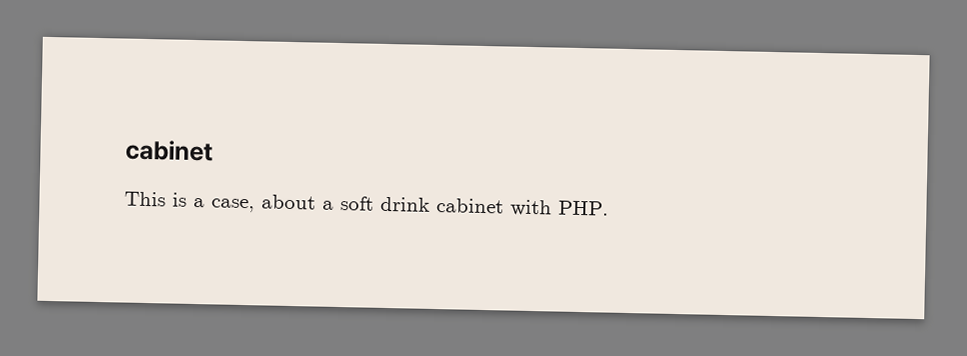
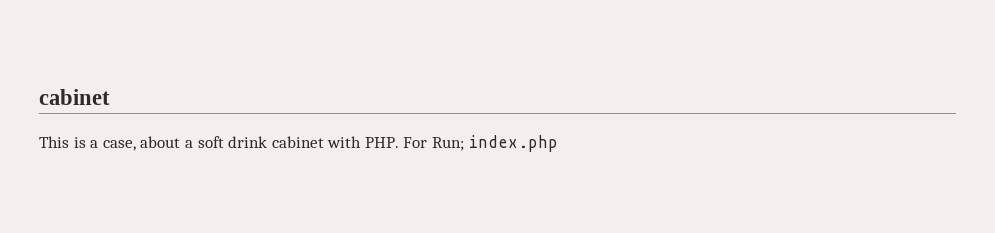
(609, 208) none -> [403,135,558,152] For Run; index.php

